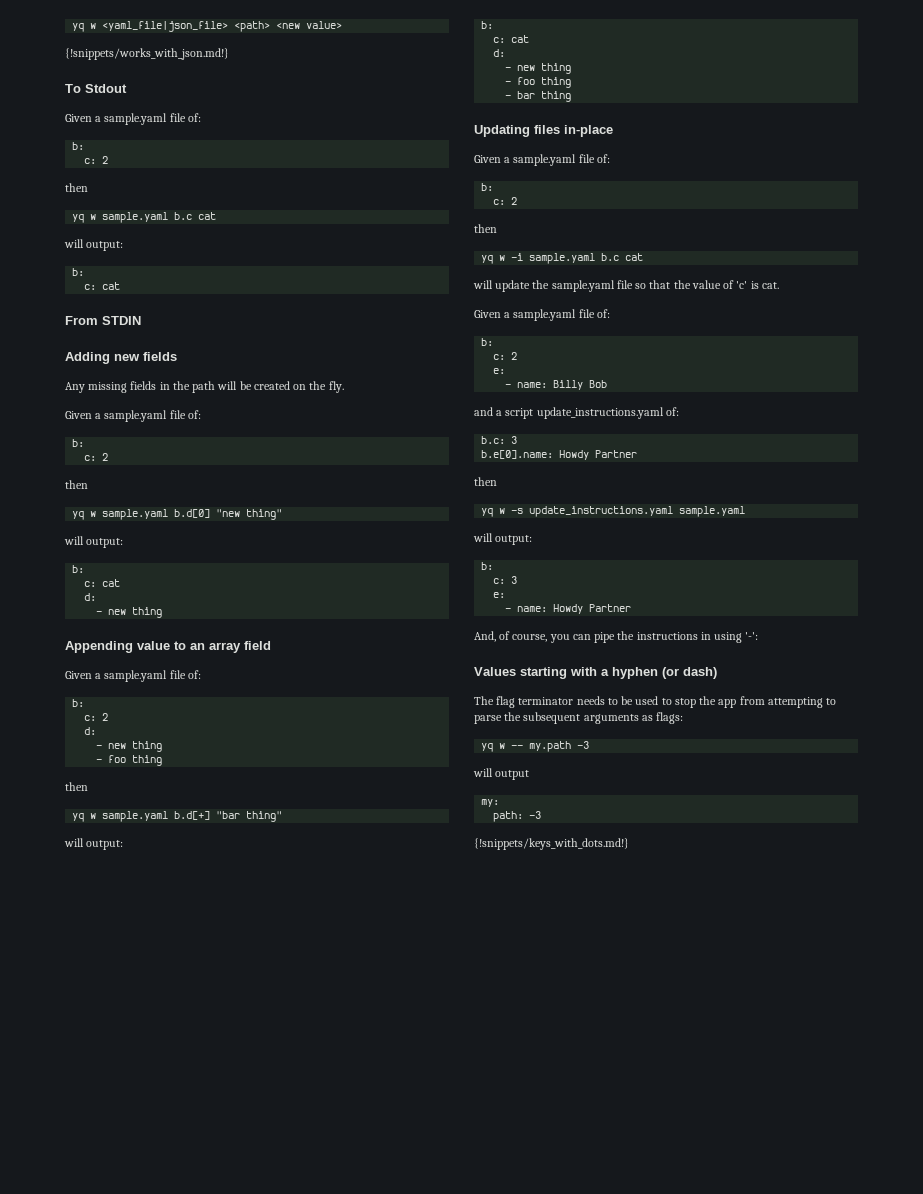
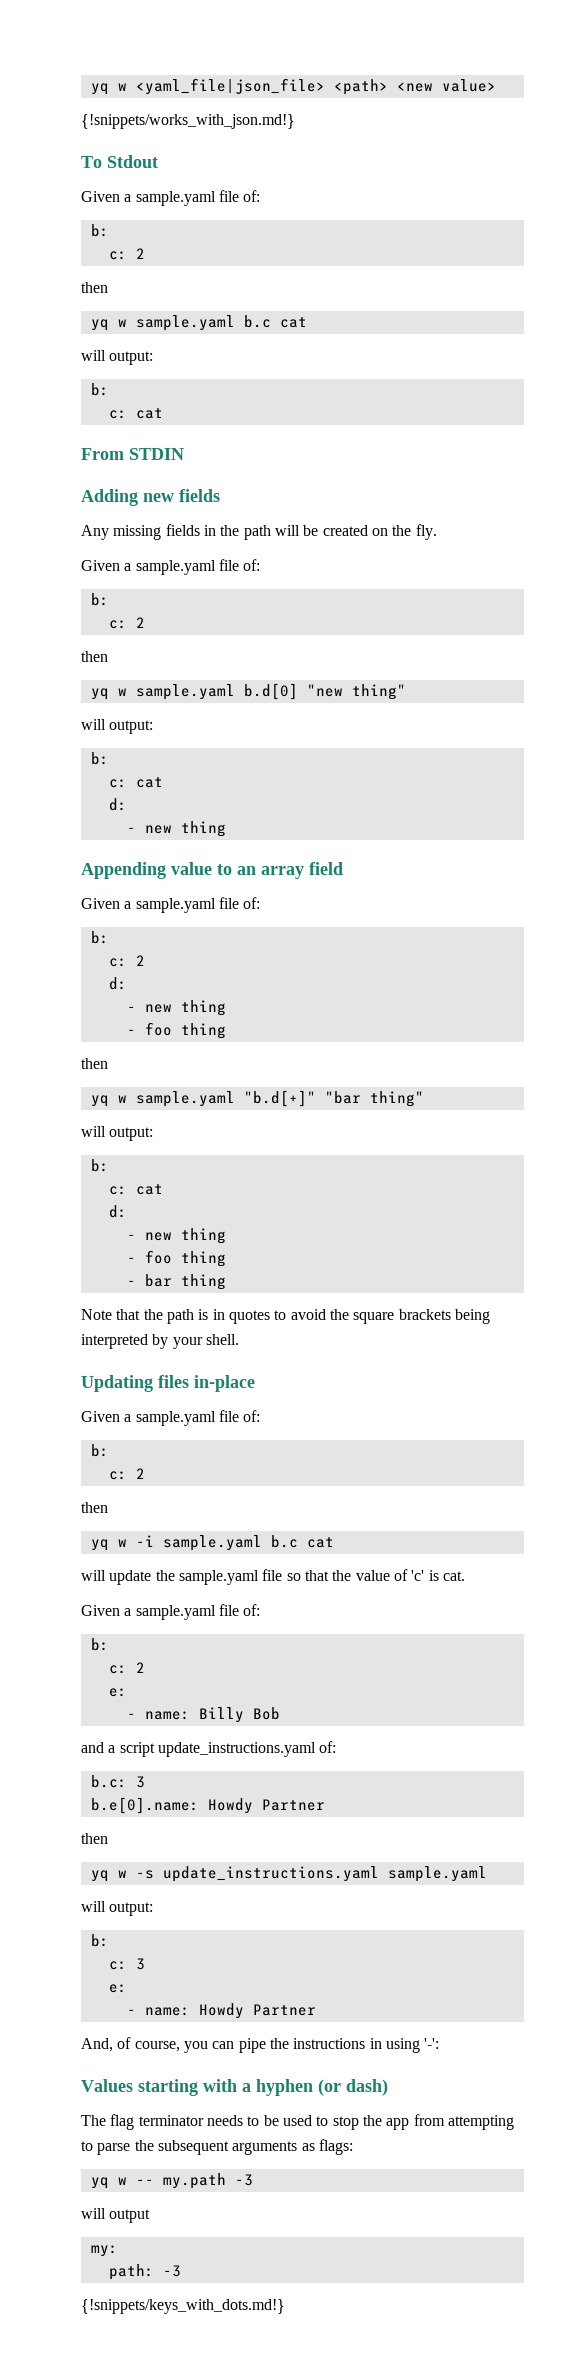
[174,811,211,820] b.d[+] -> [243,1090,316,1107] "b.d[+]"
(572, 96) none -> [81,1309,490,1324] [81,1334,239,1349] // Note that the path is in quotes to avoid the square brackets being interpreted by your shell.

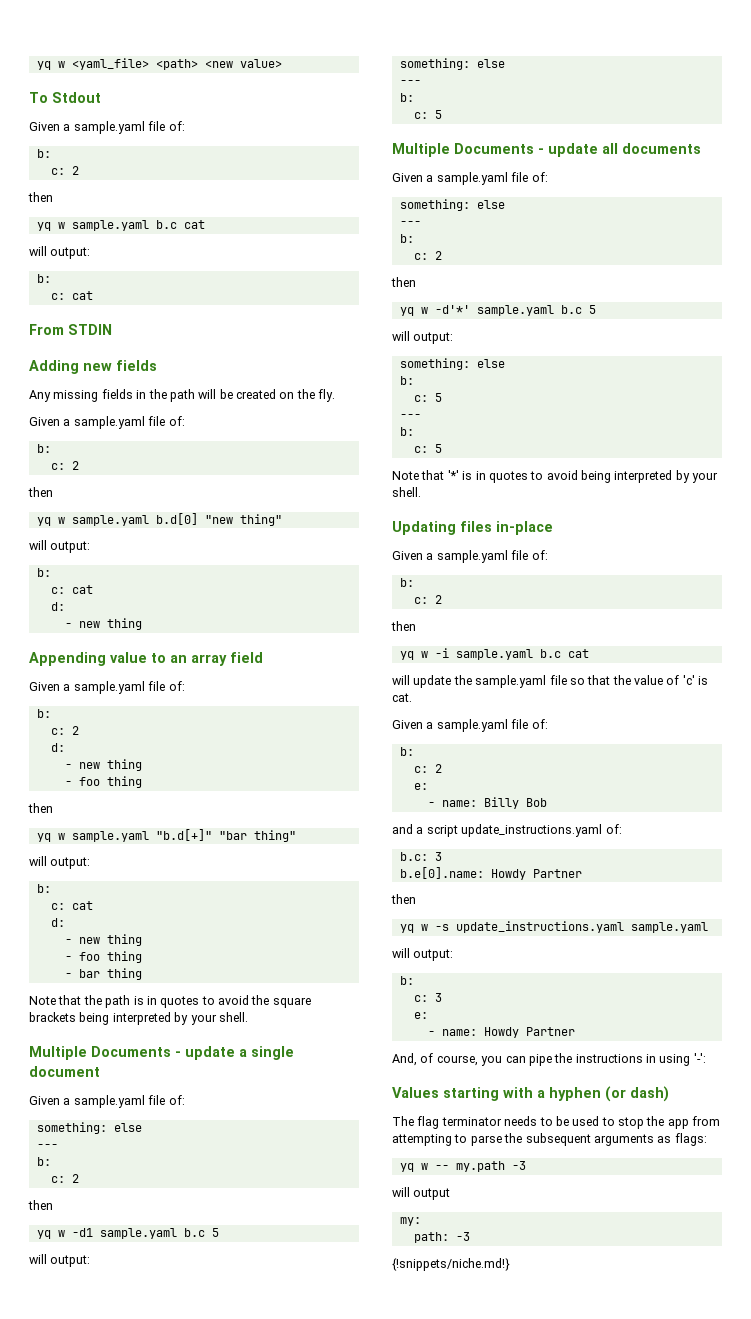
[90,78,325,95] yq w <yaml_file|json_file> -> [36,58,149,70] yq w <yaml_file>
[81,114,295,129] // {!snippets/works_with_json.md!} -> (282, 63) none
(239, 1339) none -> [29,1046,294,1060] [29,1066,100,1077] [29,1095,185,1108] [36,1122,142,1134] [36,1144,58,1149] [36,1157,51,1166] [50,1174,79,1183] [28,1200,53,1210] [36,1228,219,1239] [29,1254,91,1267] [399,58,505,70] [399,80,421,85] [399,93,414,102] [413,110,442,119] [392,143,701,157] [392,172,548,185] [399,199,505,211] [399,221,421,226] [399,234,414,243] [413,251,442,260] [391,277,416,287] [399,305,596,316] [392,331,454,344] [399,358,505,370] [399,376,414,385] [413,393,442,402] [399,414,421,419] [399,427,414,436] [413,444,442,453] [392,470,719,483] [392,487,421,497] // Multiple Documents - update a single document // Given a sample.yaml file of: // something: else // --- // b: // c: 2 // then // yq w -d1 sample.yaml b.c 5 // will output: // something: else // --- // b: // c: 5 // Multiple Documents - update all documents // Given a sample.yaml file of: // something: else // --- // b: // c: 2 // then // yq w -d'*' sample.yaml b.c 5 // will output: // something: else // b: // c: 5 // --- // b: // c: 5 // Note that '*' is in quotes to avoid being interpreted by your shell.
[81,2299,285,2314] {!snippets/keys_with_dots.md!} -> [392,1258,510,1271] {!snippets/niche.md!}

